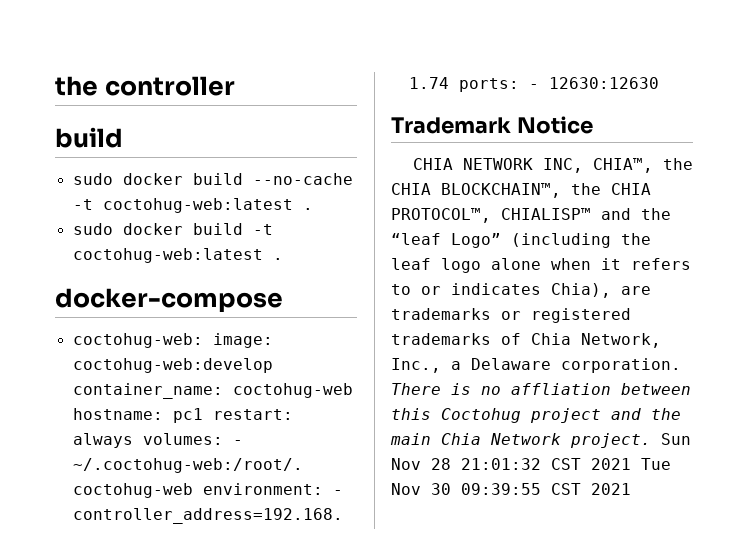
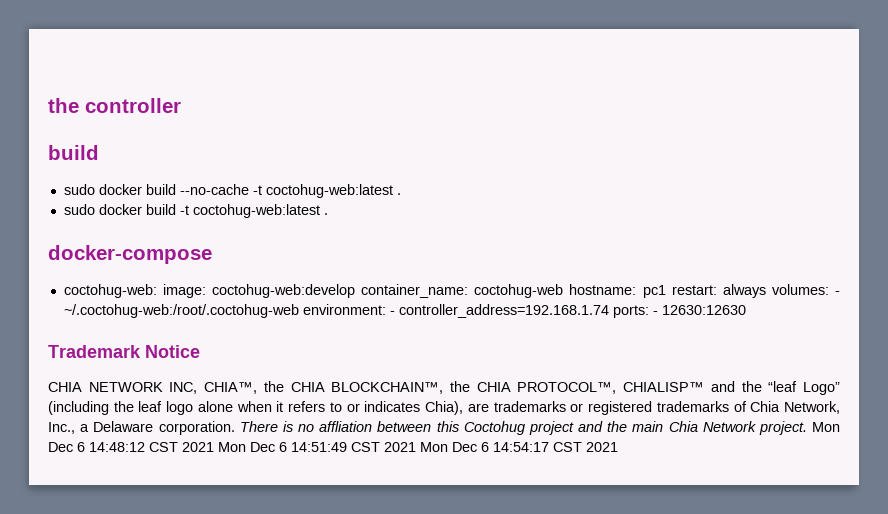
[661,433,691,445] [391,458,671,470] [391,483,541,495] Sun Nov 28 21:01:32 CST 2021 Tue Nov 30 09:39:55 -> [811,422,840,432] [48,442,549,452] Mon Dec 6 14:48:12 CST 2021 Mon Dec 6 14:51:49 CST 2021 Mon Dec 6 14:54:17

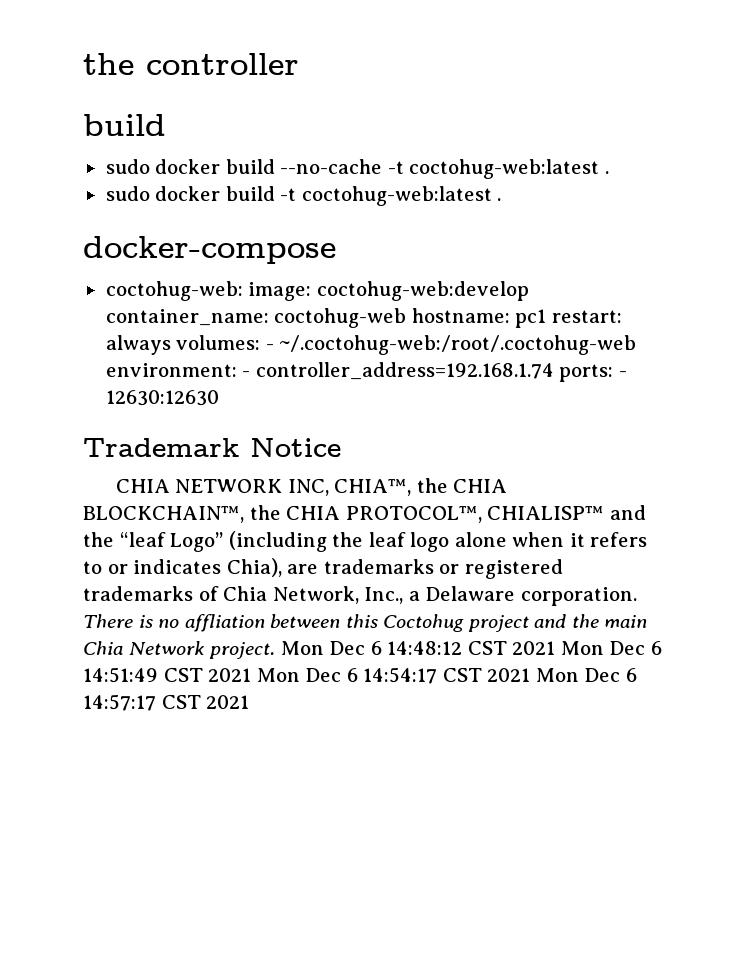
(618, 447) none -> [535,668,637,682] [83,694,250,711] Mon Dec 6 14:57:17 CST 2021

